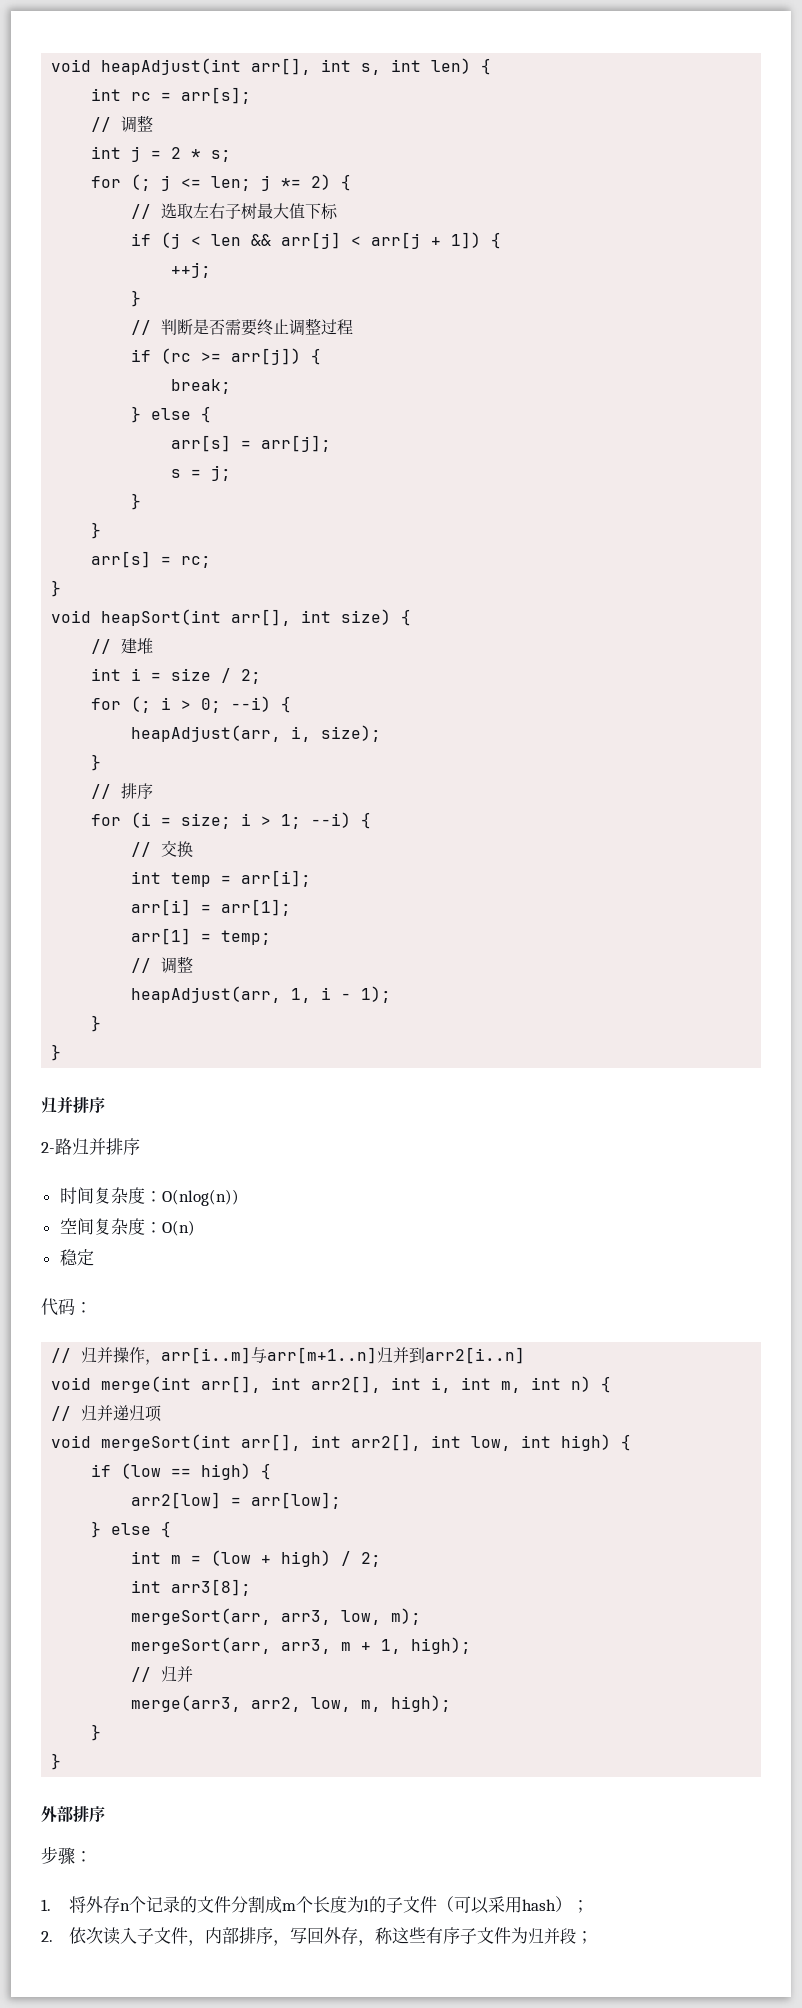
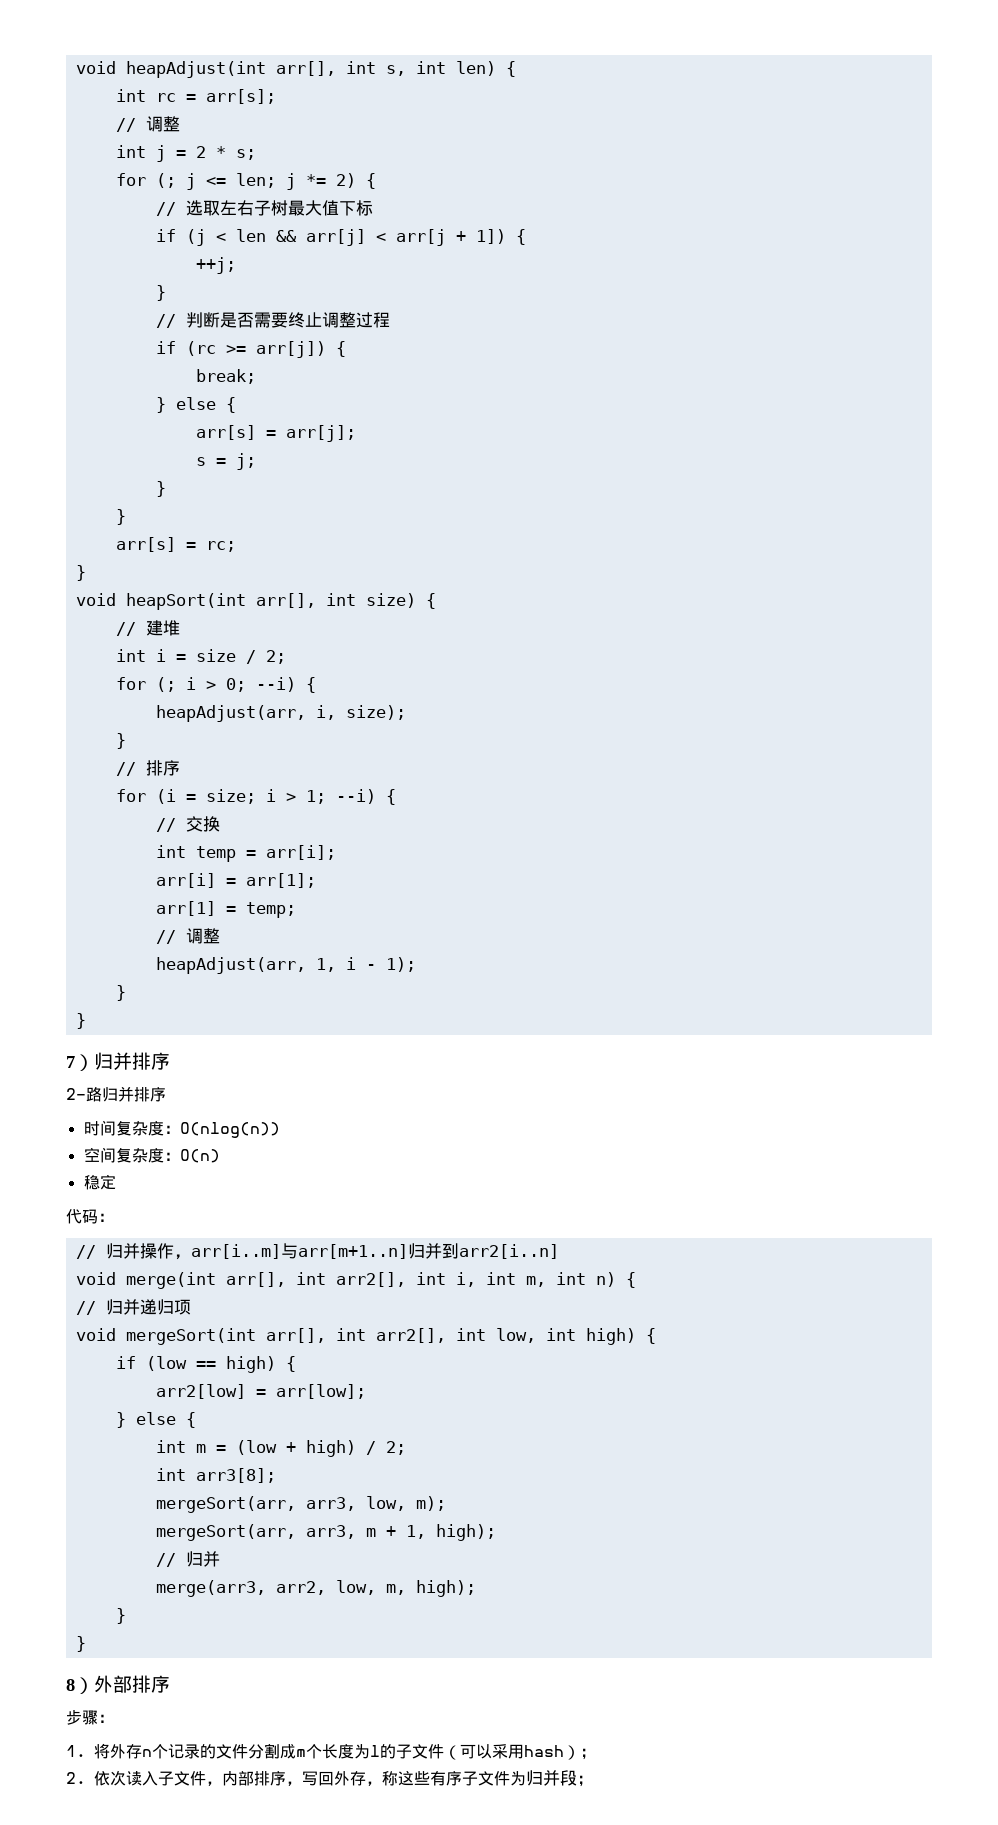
(62, 1052) none -> [66,1054,94,1071] 7）
(62, 1761) none -> [66,1677,94,1694] 8）

